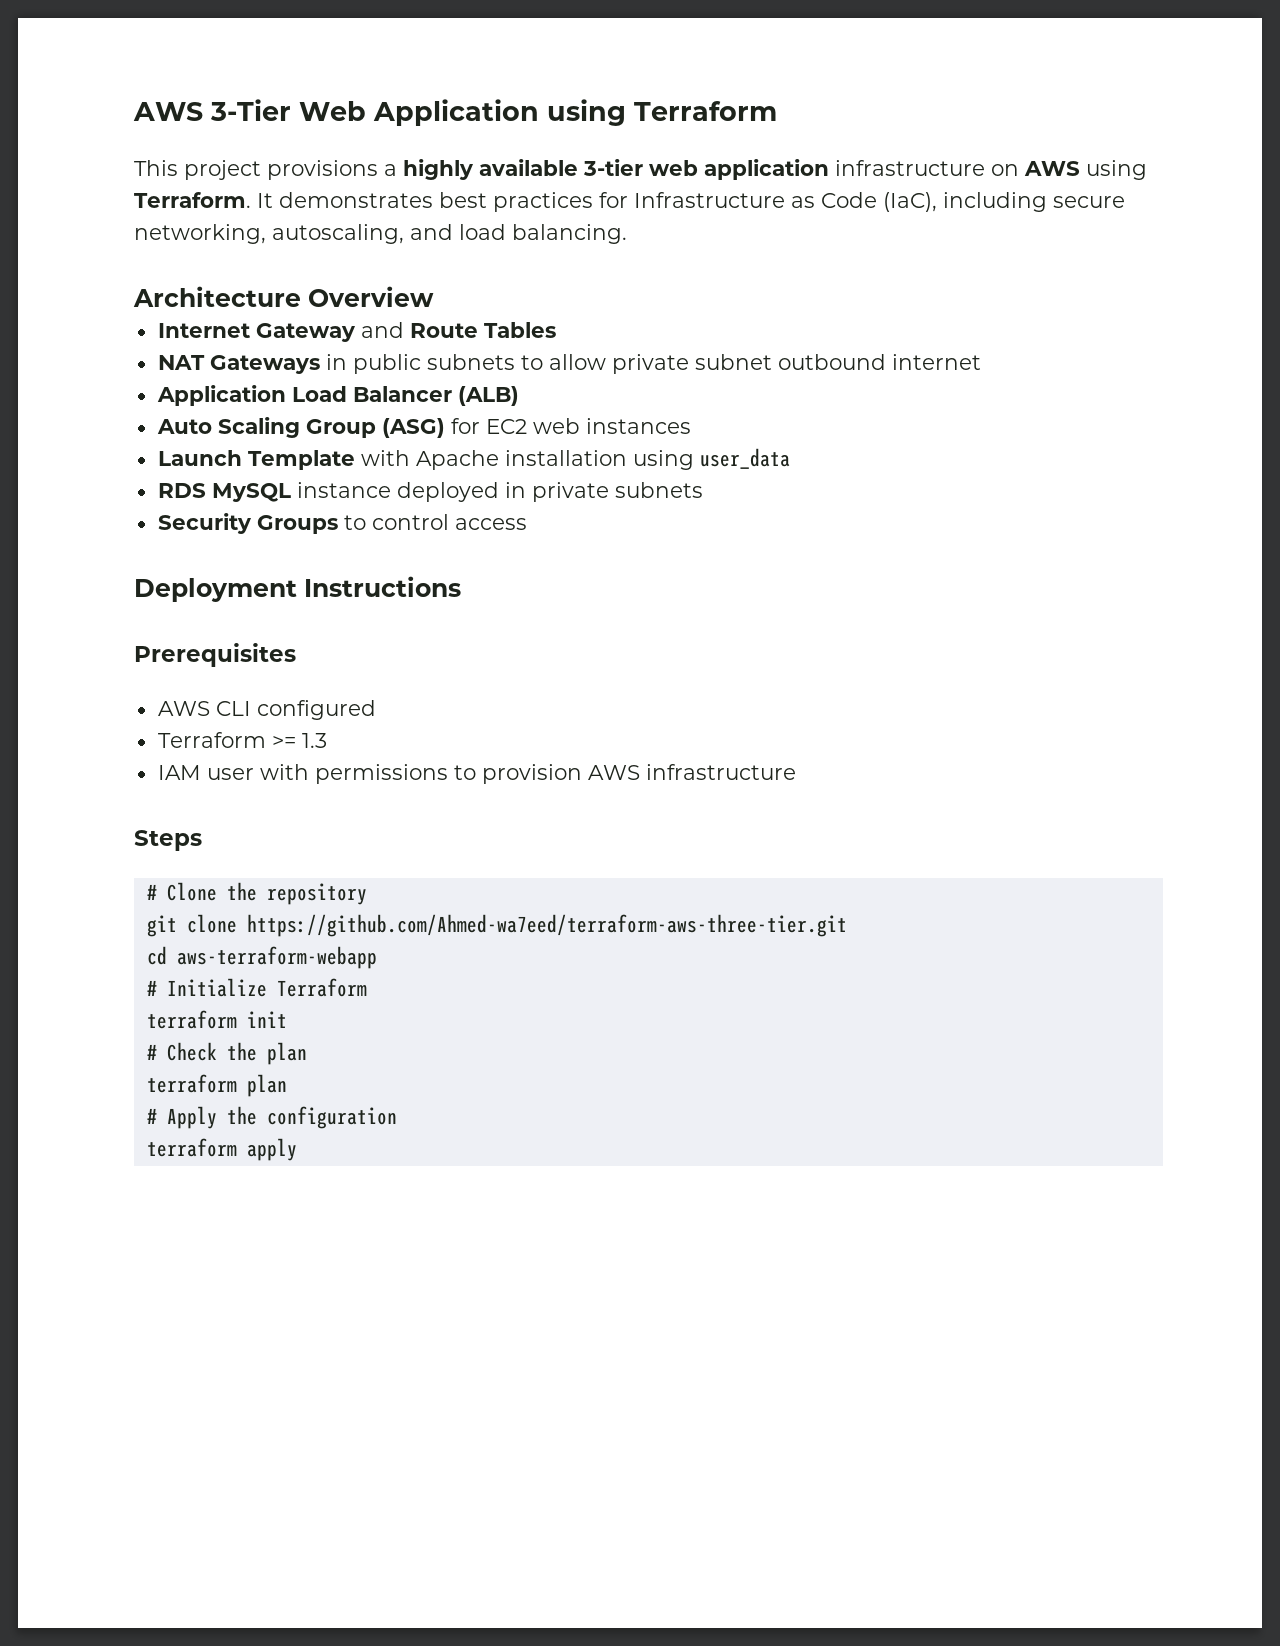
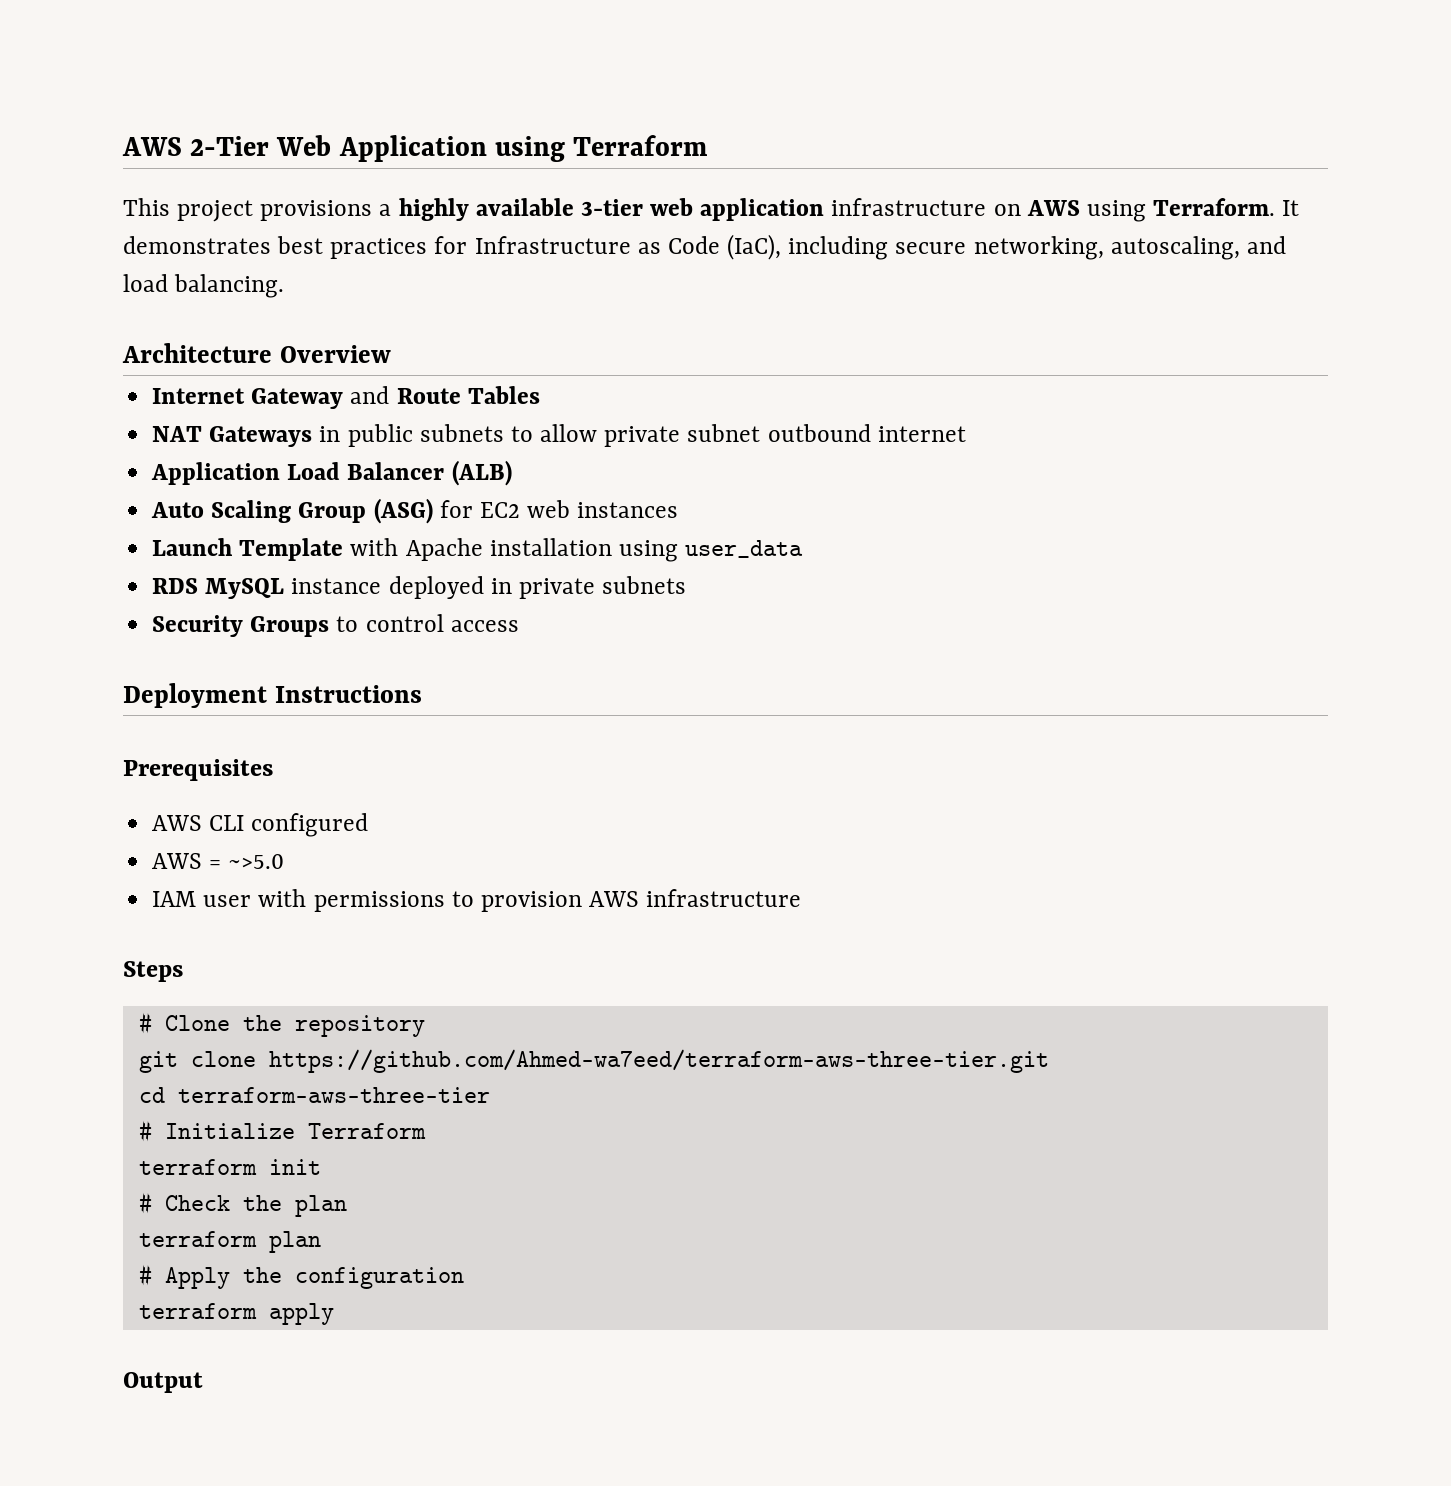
[133,99,291,121] AWS 3-Tier -> [122,136,270,156] AWS 2-Tier
[157,732,327,748] Terraform >= 1.3 -> [152,853,285,869] AWS = ~>5.0
[176,946,377,969] aws-terraform-webapp -> [177,1087,490,1103] terraform-aws-three-tier
(297, 1149) none -> [123,1372,203,1393] // Output

